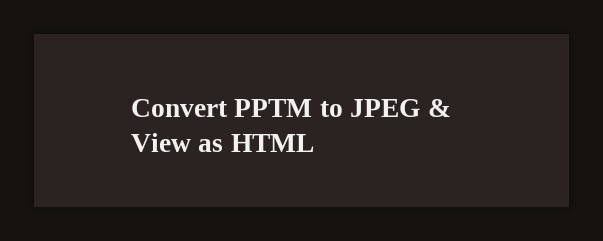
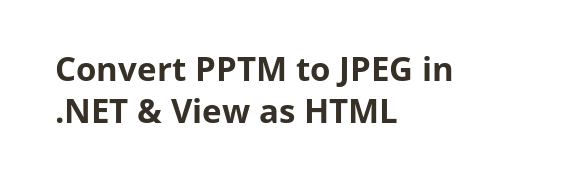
(421, 108) none -> [422,56,454,81] [55,99,128,123] in .NET

